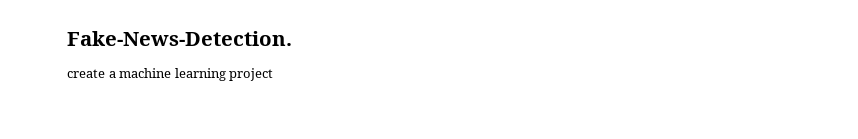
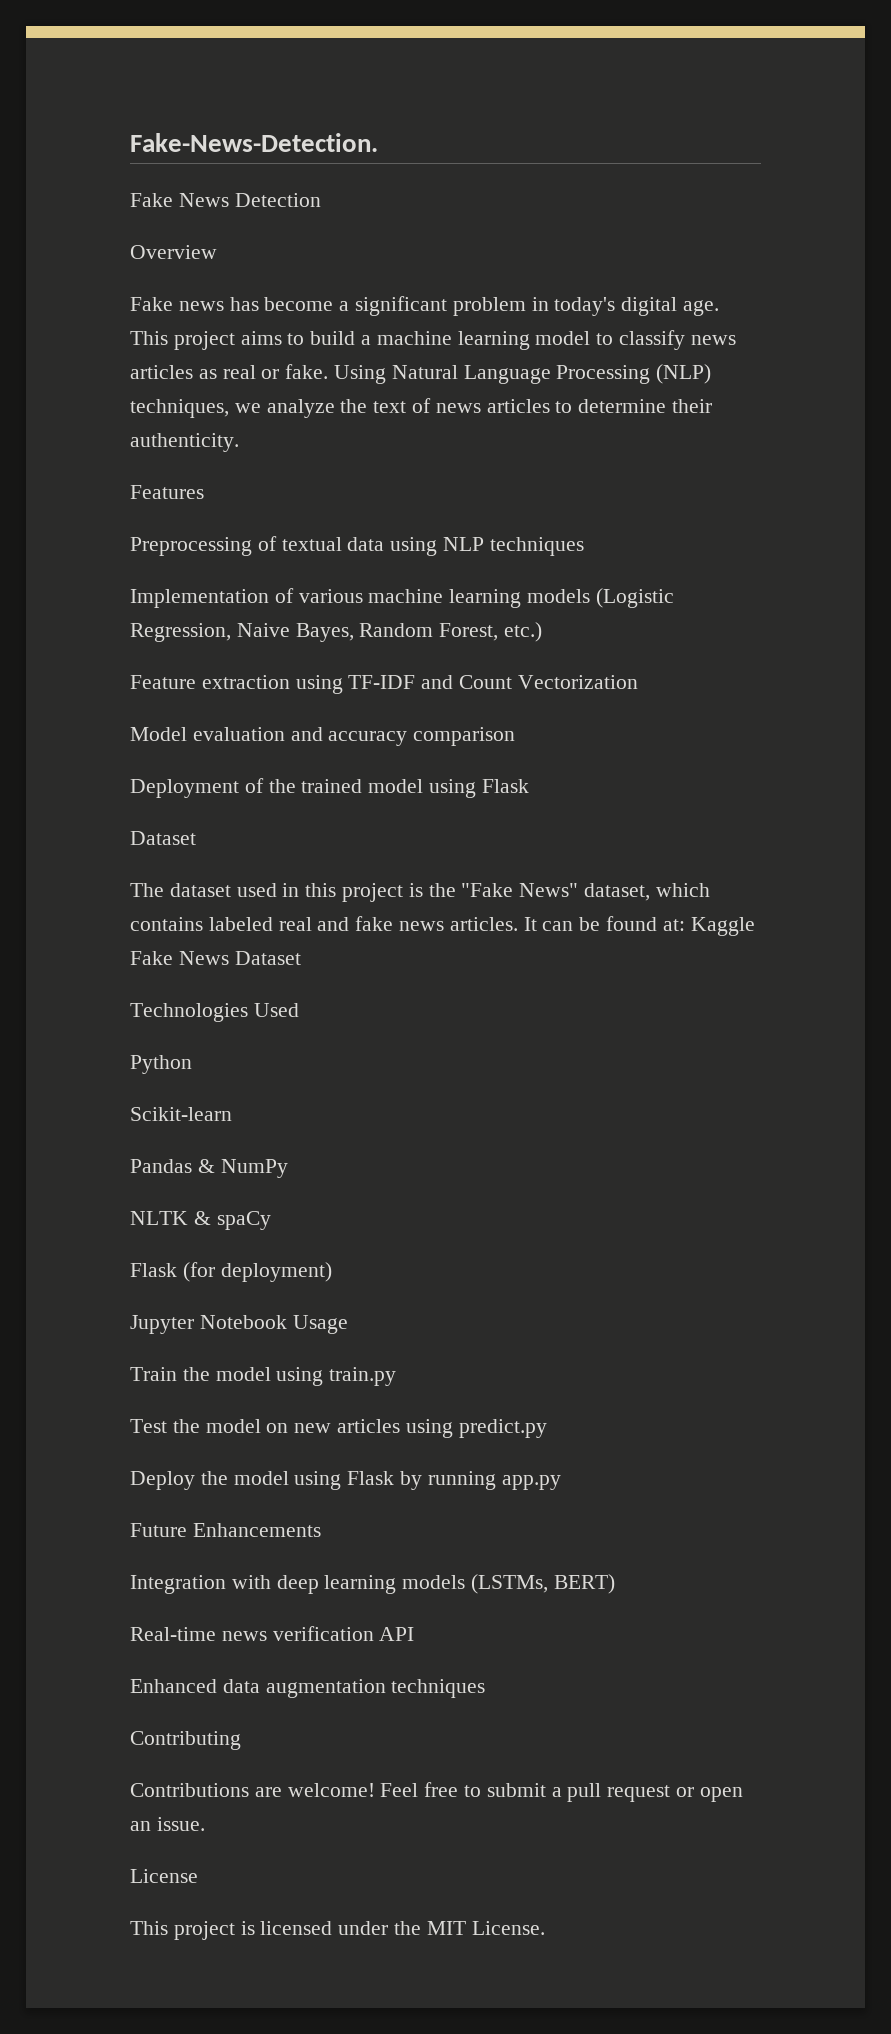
[67,68,274,81] create a machine learning project -> [130,193,321,207] [130,245,217,259] [130,296,720,316] [130,330,736,350] [130,364,712,384] [130,398,713,418] [130,433,239,452] [130,485,204,499] [130,536,584,556] [130,588,674,608] [130,622,543,642] [130,675,638,694] [130,727,516,746] [130,778,529,798] [130,831,196,845] [130,883,710,902] [130,916,755,936] [130,951,301,965] [130,1003,299,1022] [130,1055,192,1074] [130,1107,232,1121] [130,1159,288,1178] [130,1211,271,1230] [130,1262,332,1282] [130,1315,348,1334] [130,1367,397,1386] [130,1419,547,1438] [130,1471,561,1490] [130,1523,321,1537] [130,1574,615,1594] [130,1626,415,1641] [130,1679,486,1698] [130,1731,241,1750] [130,1782,743,1802] [130,1817,205,1831] [130,1869,198,1883] [130,1921,545,1940] Fake News Detection // Overview // Fake news has become a significant problem in today's digital age. This project aims to build a machine learning model to classify news articles as real or fake. Using Natural Language Processing (NLP) techniques, we analyze the text of news articles to determine their authenticity. // Features // Preprocessing of textual data using NLP techniques // Implementation of various machine learning models (Logistic Regression, Naive Bayes, Random Forest, etc.) // Feature extraction using TF-IDF and Count Vectorization // Model evaluation and accuracy comparison // Deployment of the trained model using Flask // Dataset // The dataset used in this project is the "Fake News" dataset, which contains labeled real and fake news articles. It can be found at: Kaggle Fake News Dataset // Technologies Used // Python // Scikit-learn // Pandas & NumPy // NLTK & spaCy // Flask (for deployment) // Jupyter Notebook Usage // Train the model using train.py // Test the model on new articles using predict.py // Deploy the model using Flask by running app.py // Future Enhancements // Integration with deep learning models (LSTMs, BERT) // Real-time news verification API // Enhanced data augmentation techniques // Contributing // Contributions are welcome! Feel free to submit a pull request or open an issue. // License // This project is licensed under the MIT License.

